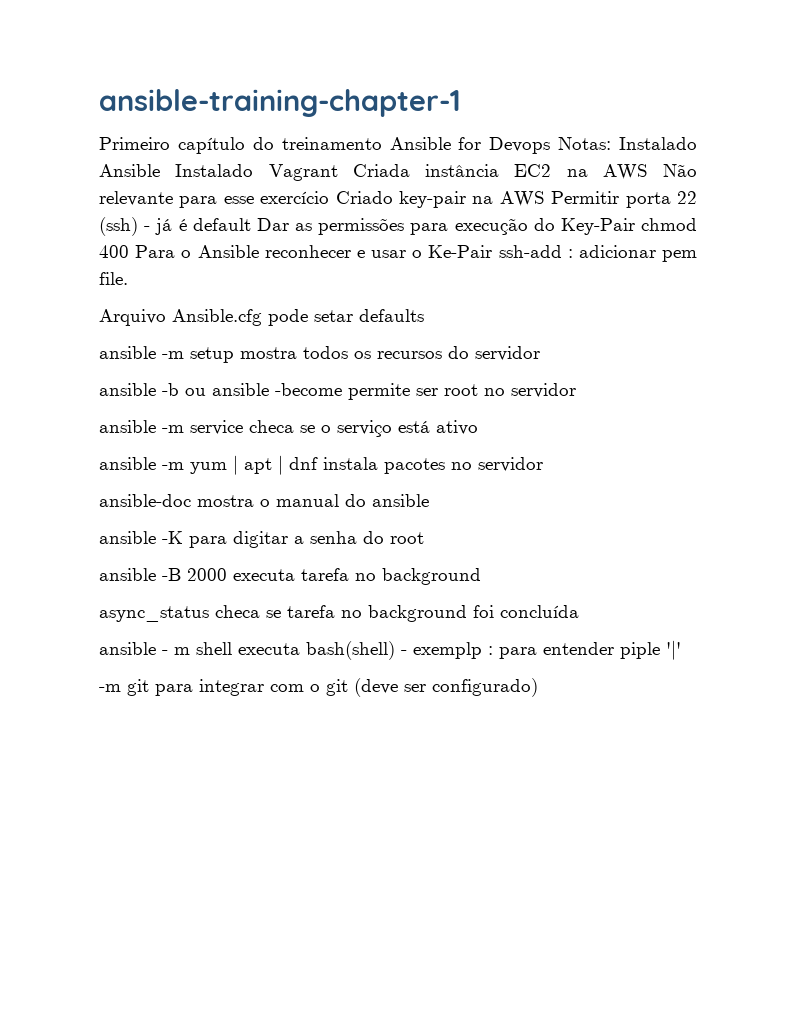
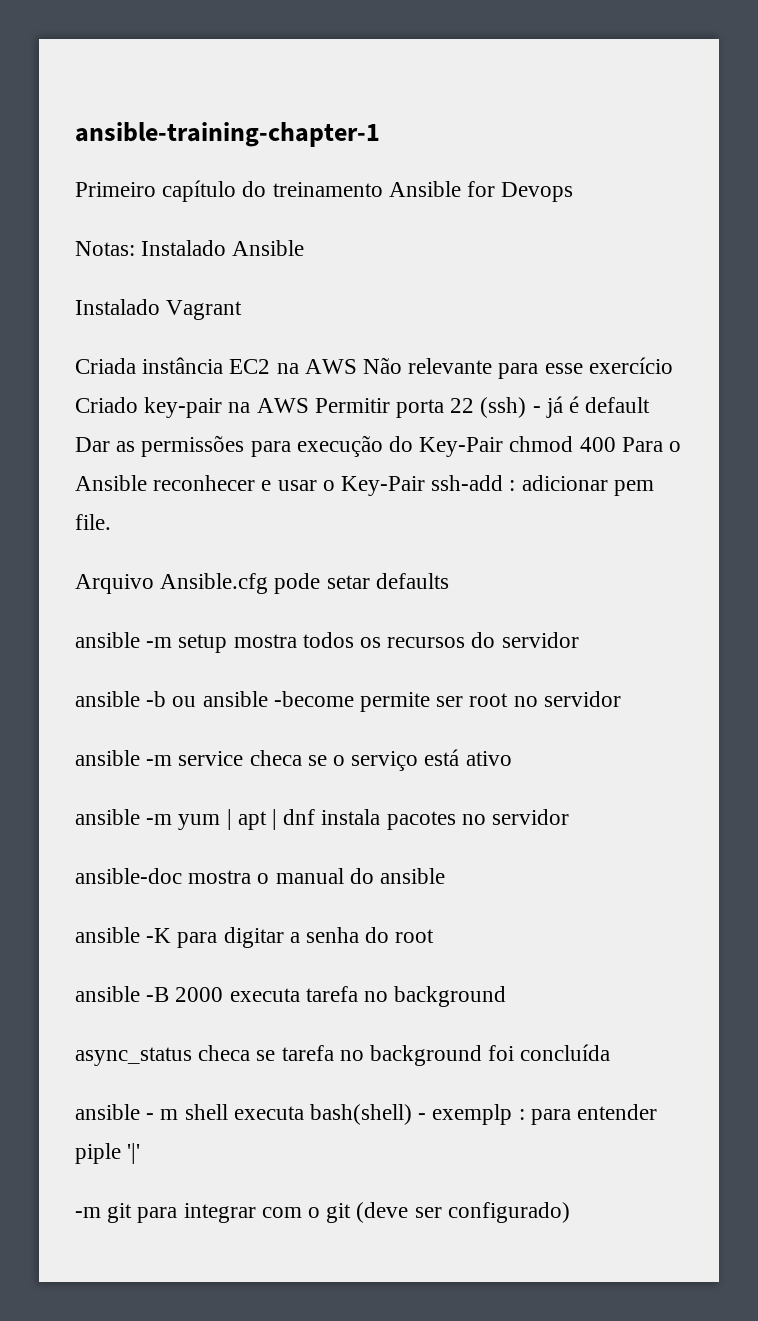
(551, 145) none -> (574, 192) //
(160, 170) none -> (305, 248) //
(338, 172) none -> (243, 310) //
[428,245,493,258] Ke-Pair -> [341,476,426,496] Key-Pair

